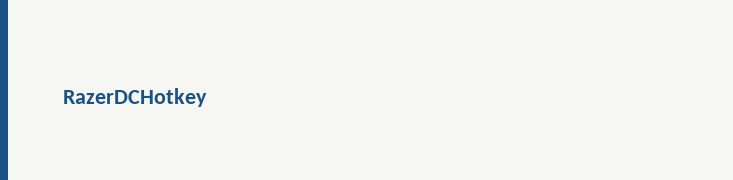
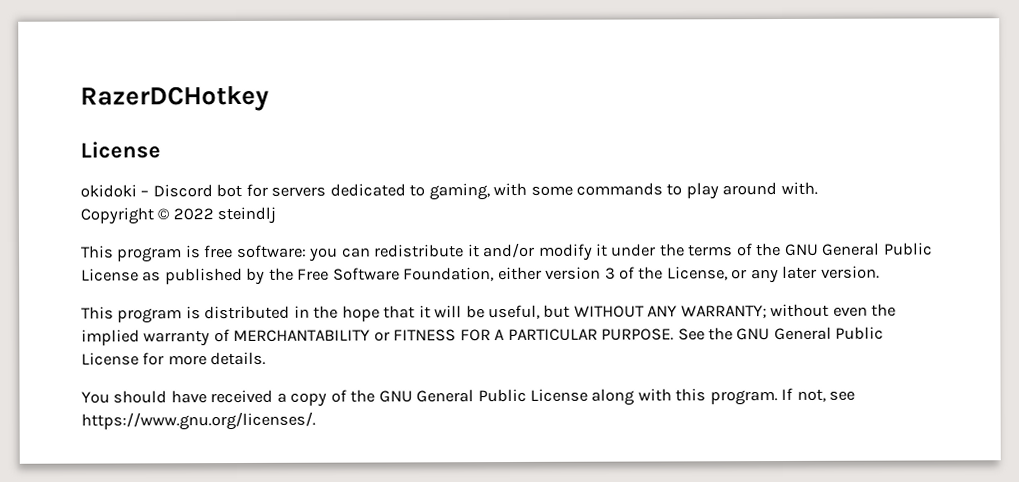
(207, 97) none -> [80,141,161,159] [80,181,818,201] [80,206,277,225] [81,242,933,263] [81,265,880,285] [81,303,897,324] [81,326,885,347] [81,351,267,366] [81,387,856,407] [81,411,316,431] // License // okidoki – Discord bot for servers dedicated to gaming, with some commands to play around with. // Copyright © 2022 steindlj // This program is free software: you can redistribute it and/or modify it under the terms of the GNU General Public License as published by the Free Software Foundation, either version 3 of the License, or any later version. // This program is distributed in the hope that it will be useful, but WITHOUT ANY WARRANTY; without even the implied warranty of MERCHANTABILITY or FITNESS FOR A PARTICULAR PURPOSE. See the GNU General Public License for more details. // You should have received a copy of the GNU General Public License along with this program. If not, see https://www.gnu.org/licenses/.

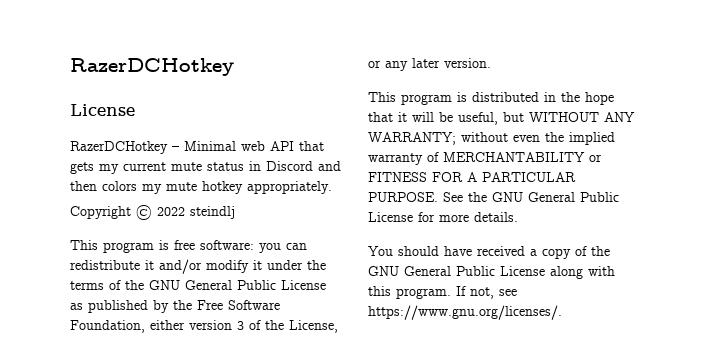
[80,181,818,201] okidoki – Discord bot for servers dedicated to gaming, with some commands to play around with. -> [70,141,324,154] [70,161,341,174] [70,181,332,194] RazerDCHotkey – Minimal web API that gets my current mute status in Discord and then colors my mute hotkey appropriately.

